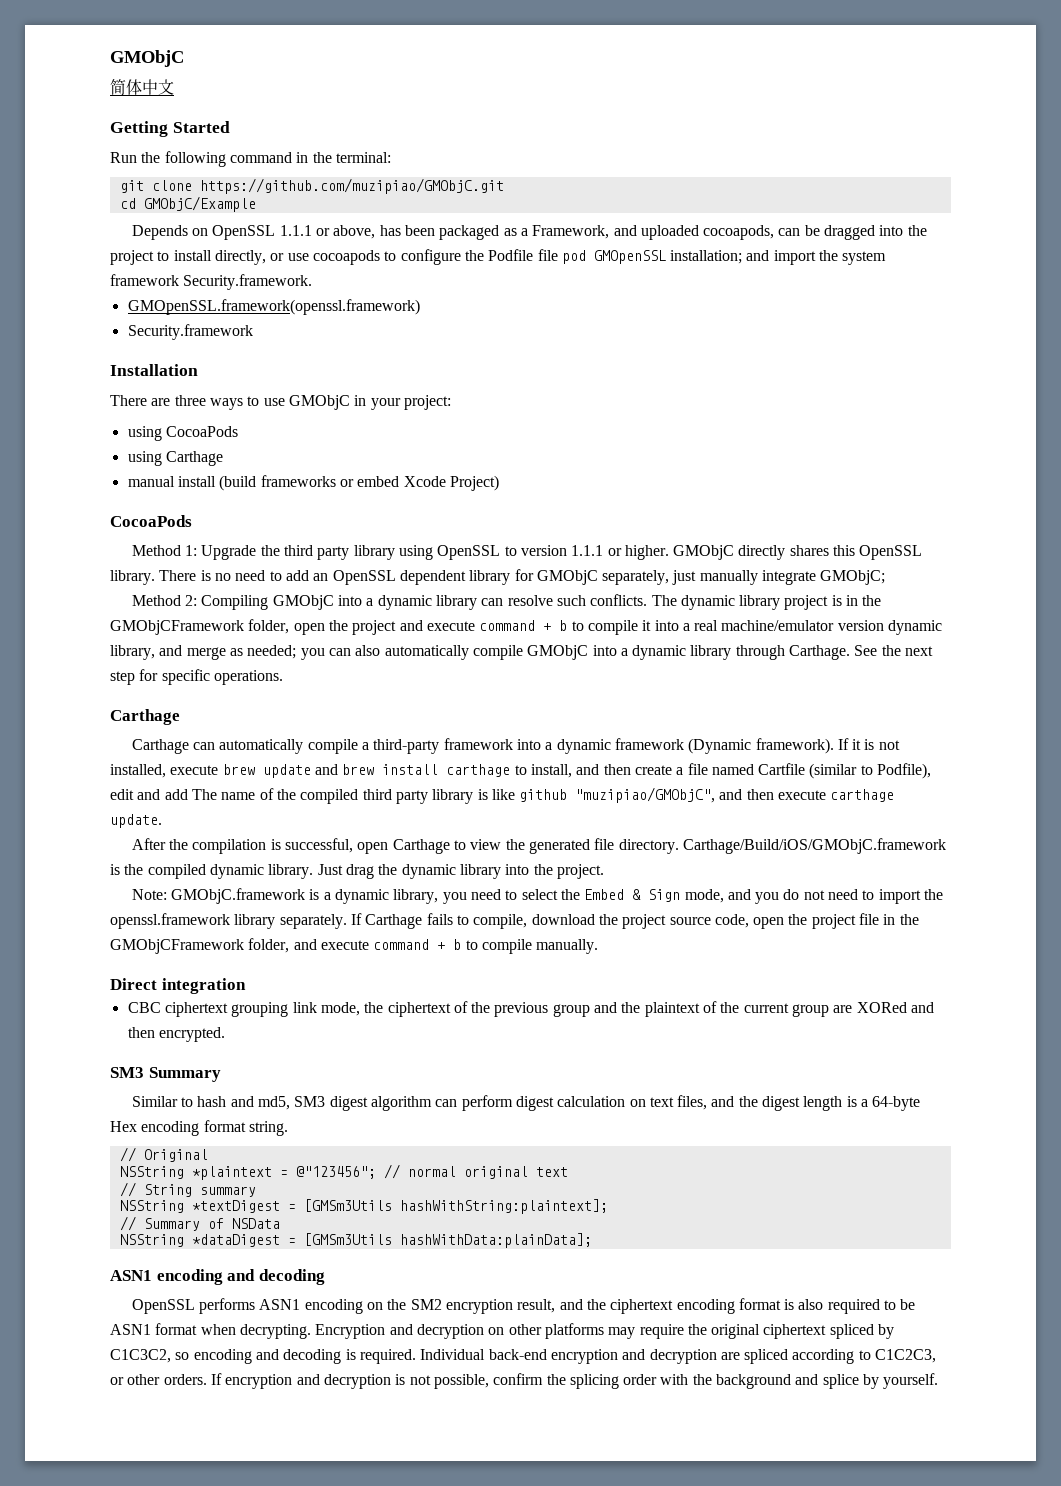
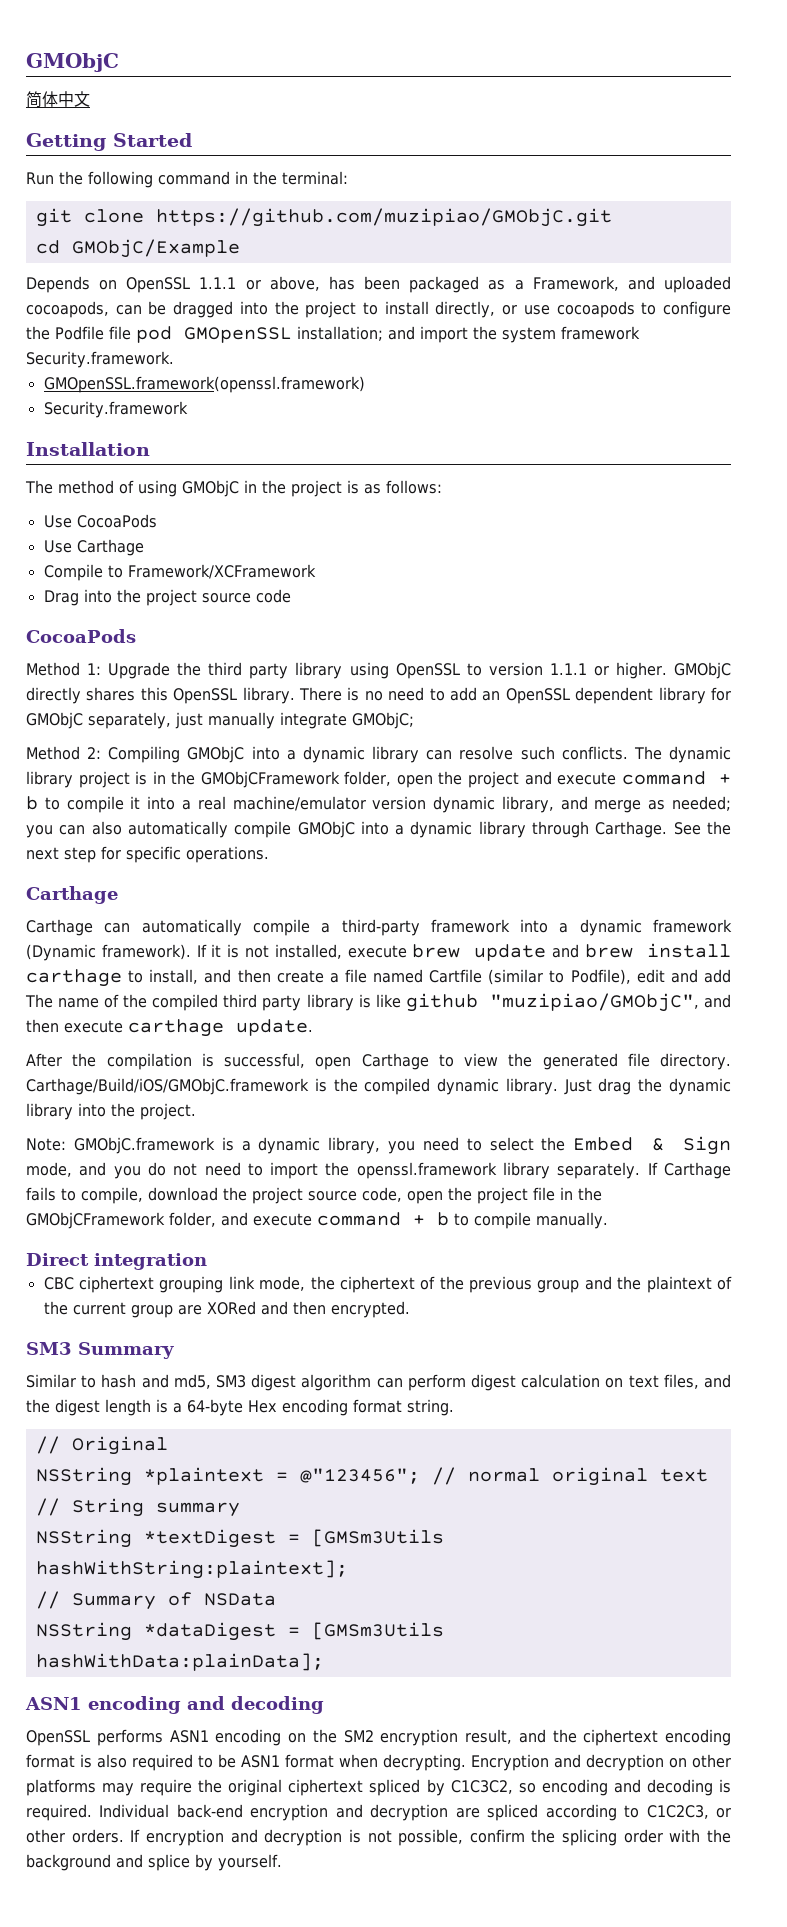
[110,395,451,410] [127,426,238,441] [127,451,223,466] [127,475,499,491] There are three ways to use GMObjC in your project: // using CocoaPods // using Carthage // manual install (build frameworks or embed Xcode Project) -> [25,480,442,497] [43,514,157,528] [43,539,144,556] [43,564,316,581] [43,589,291,606] The method of using GMObjC in the project is as follows: // Use CocoaPods // Use Carthage // Compile to Framework/XCFramework // Drag into the project source code

